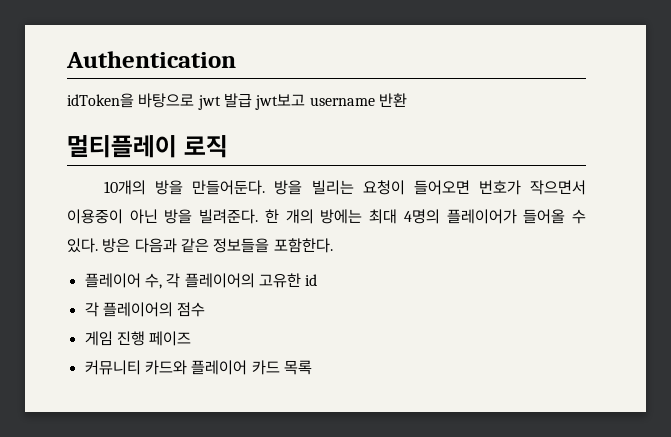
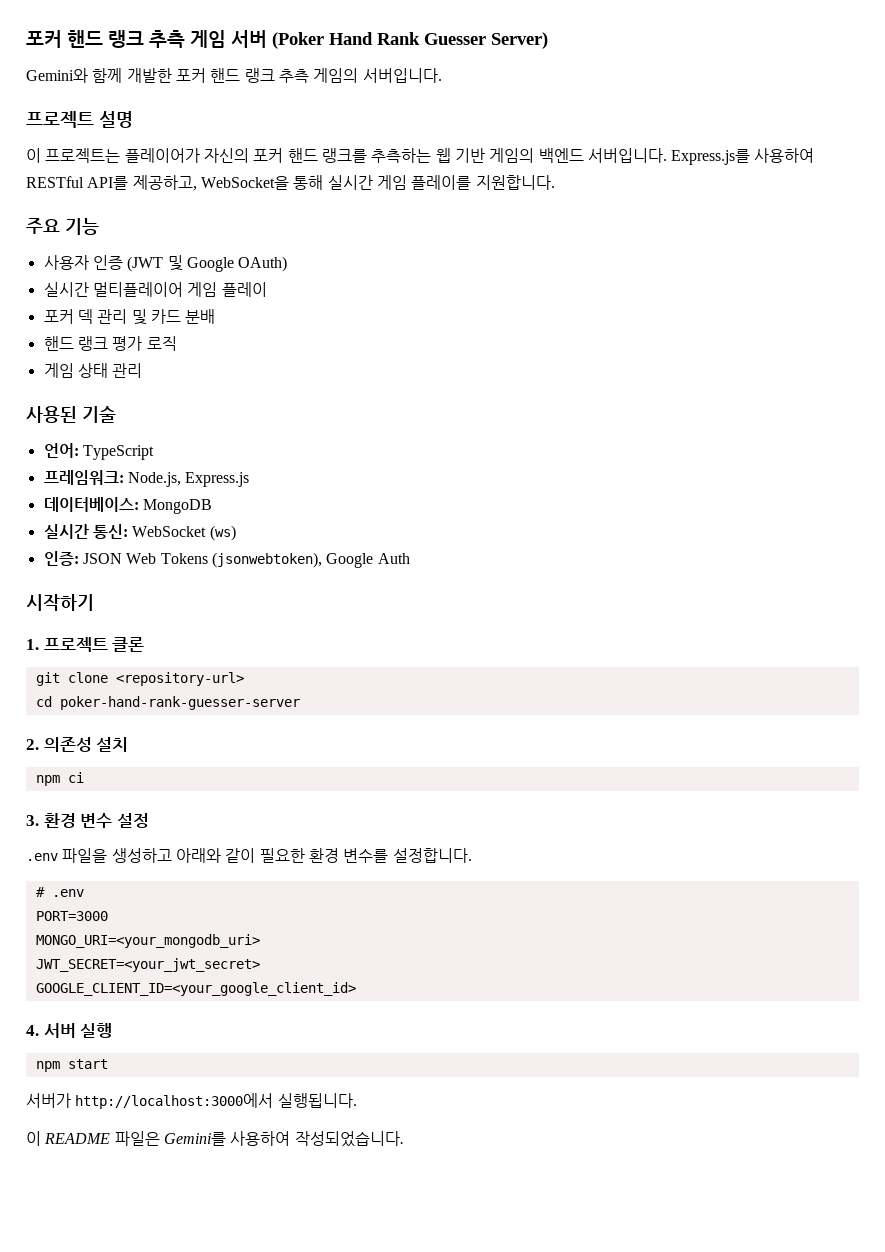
[66,51,236,68] [67,93,407,110] [67,135,228,158] [104,180,586,195] [67,209,587,224] [67,238,333,253] [84,273,318,289] [84,302,206,317] [84,331,192,346] [84,360,312,375] Authentication // idToken을 바탕으로 jwt 발급 jwt보고 username 반환 // 멀티플레이 로직 // 10개의 방을 만들어둔다. 방을 빌리는 요청이 들어오면 번호가 작으면서 이용중이 아닌 방을 빌려준다. 한 개의 방에는 최대 4명의 플레이어가 들어올 수 있다. 방은 다음과 같은 정보들을 포함한다. // 플레이어 수, 각 플레이어의 고유한 id // 각 플레이어의 점수 // 게임 진행 페이즈 // 커뮤니티 카드와 플레이어 카드 목록 -> [26,30,548,49] [26,68,442,83] [26,111,133,128] [26,148,815,165] [26,175,555,191] [26,218,99,235] [43,255,288,272] [43,282,267,297] [43,309,216,325] [43,336,177,351] [43,363,143,378] [26,406,116,423] [43,443,154,460] [43,470,250,487] [43,497,212,514] [43,524,236,541] [43,551,410,568] [26,594,94,611] [26,637,145,652] [35,672,244,686] [35,696,300,710] [26,737,129,752] [35,772,84,786] [26,813,149,828] [26,848,472,863] [35,887,84,897] [35,911,108,921] [35,934,260,948] [35,958,260,972] [35,982,356,996] [26,1023,113,1038] [35,1059,108,1072] [26,1093,357,1109] [26,1131,404,1147] 포커 핸드 랭크 추측 게임 서버 (Poker Hand Rank Guesser Server) // Gemini와 함께 개발한 포커 핸드 랭크 추측 게임의 서버입니다. // 프로젝트 설명 // 이 프로젝트는 플레이어가 자신의 포커 핸드 랭크를 추측하는 웹 기반 게임의 백엔드 서버입니다. Express.js를 사용하여 RESTful API를 제공하고, WebSocket을 통해 실시간 게임 플레이를 지원합니다. // 주요 기능 // 사용자 인증 (JWT 및 Google OAuth) // 실시간 멀티플레이어 게임 플레이 // 포커 덱 관리 및 카드 분배 // 핸드 랭크 평가 로직 // 게임 상태 관리 // 사용된 기술 // 언어: TypeScript // 프레임워크: Node.js, Express.js // 데이터베이스: MongoDB // 실시간 통신: WebSocket (ws) // 인증: JSON Web Tokens (jsonwebtoken), Google Auth // 시작하기 // 1. 프로젝트 클론 // git clone <repository-url> // cd poker-hand-rank-guesser-server // 2. 의존성 설치 // npm ci // 3. 환경 변수 설정 // .env 파일을 생성하고 아래와 같이 필요한 환경 변수를 설정합니다. // # .env // PORT=3000 // MONGO_URI=<your_mongodb_uri> // JWT_SECRET=<your_jwt_secret> // GOOGLE_CLIENT_ID=<your_google_client_id> // 4. 서버 실행 // npm start // 서버가 http://localhost:3000에서 실행됩니다. // 이 README 파일은 Gemini를 사용하여 작성되었습니다.

